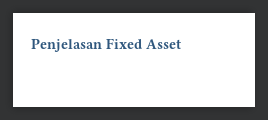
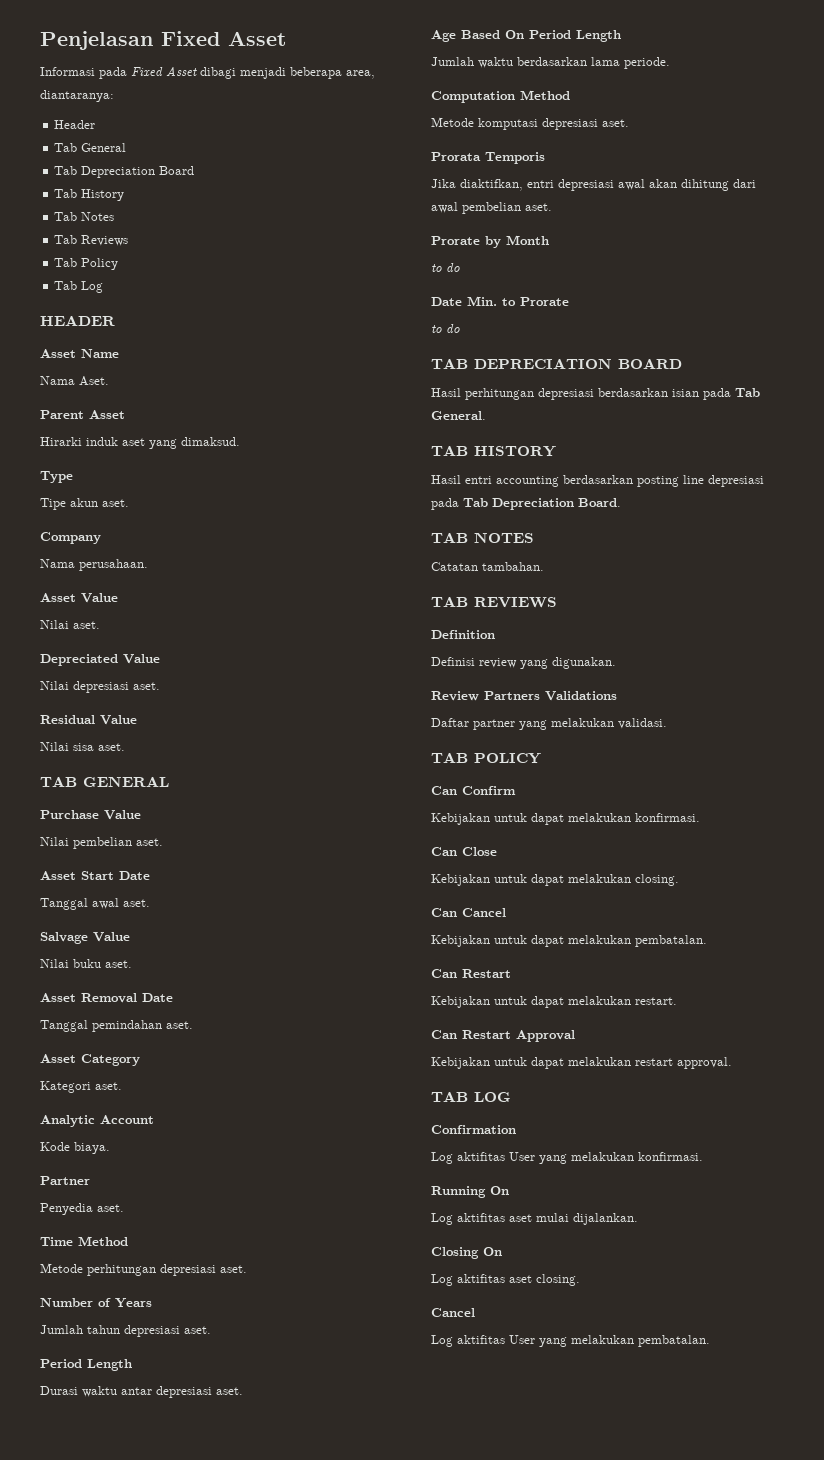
(181, 44) none -> [40,66,375,79] [40,90,114,102] [54,120,96,129] [54,143,127,152] [54,166,195,178] [54,189,125,201] [54,212,115,221] [54,235,129,246] [54,258,119,270] [54,281,104,293] [40,315,115,326] [40,349,119,358] [40,376,109,386] [40,410,125,419] [40,437,240,449] [40,471,73,483] [40,498,129,510] [40,532,101,544] [40,559,148,571] [40,593,118,603] [40,620,100,629] [40,654,160,666] [40,681,160,693] [40,715,137,725] [40,742,125,751] [40,776,169,787] [40,810,141,820] [40,837,163,849] [40,871,150,880] [40,898,150,910] [40,932,130,944] [40,959,132,968] [40,993,173,1003] [40,1020,193,1032] [40,1054,140,1066] [40,1081,122,1093] [40,1115,154,1127] [40,1142,110,1154] [40,1176,90,1185] [40,1203,124,1215] [40,1236,128,1246] [40,1263,247,1276] [40,1298,152,1308] [40,1325,211,1337] [40,1359,132,1371] [40,1386,243,1398] [431,30,621,42] [431,57,670,69] [431,90,570,103] [431,117,629,130] [431,152,545,164] [431,179,756,191] [431,202,552,214] [431,235,549,248] [431,263,460,272] [431,296,569,306] [431,324,460,333] [431,358,682,369] [431,388,760,400] [431,411,486,420] [431,445,556,457] [431,475,764,487] [431,498,621,510] [431,532,534,543] [431,562,544,571] [431,596,557,608] [431,630,495,639] [431,657,616,669] [431,691,617,701] [431,718,667,730] [431,752,541,764] [431,786,516,795] [431,813,700,825] [431,847,497,856] [431,874,679,886] [431,908,506,917] [431,935,707,947] [431,969,511,978] [431,996,677,1008] [431,1030,575,1042] [431,1057,732,1069] [431,1091,511,1102] [431,1125,516,1134] [431,1152,703,1164] [431,1186,509,1198] [431,1213,638,1225] [431,1247,502,1259] [431,1274,580,1286] [431,1308,475,1317] [431,1335,710,1347] // Informasi pada Fixed Asset dibagi menjadi beberapa area, diantaranya: // Header // Tab General // Tab Depreciation Board // Tab History // Tab Notes // Tab Reviews // Tab Policy // Tab Log // HEADER // Asset Name // Nama Aset. // Parent Asset // Hirarki induk aset yang dimaksud. // Type // Tipe akun aset. // Company // Nama perusahaan. // Asset Value // Nilai aset. // Depreciated Value // Nilai depresiasi aset. // Residual Value // Nilai sisa aset. // TAB GENERAL // Purchase Value // Nilai pembelian aset. // Asset Start Date // Tanggal awal aset. // Salvage Value // Nilai buku aset. // Asset Removal Date // Tanggal pemindahan aset. // Asset Category // Kategori aset. // Analytic Account // Kode biaya. // Partner // Penyedia aset. // Time Method // Metode perhitungan depresiasi aset. // Number of Years // Jumlah tahun depresiasi aset. // Period Length // Durasi waktu antar depresiasi aset. // Age Based On Period Length // Jumlah waktu berdasarkan lama periode. // Computation Method // Metode komputasi depresiasi aset. // Prorata Temporis // Jika diaktifkan, entri depresiasi awal akan dihitung dari awal pembelian aset. // Prorate by Month // to do // Date Min. to Prorate // to do // TAB DEPRECIATION BOARD // Hasil perhitungan depresiasi berdasarkan isian pada Tab General. // TAB HISTORY // Hasil entri accounting berdasarkan posting line depresiasi pada Tab Depreciation Board. // TAB NOTES // Catatan tambahan. // TAB REVIEWS // Definition // Definisi review yang digunakan. // Review Partners Validations // Daftar partner yang melakukan validasi. // TAB POLICY // Can Confirm // Kebijakan untuk dapat melakukan konfirmasi. // Can Close // Kebijakan untuk dapat melakukan closing. // Can Cancel // Kebijakan untuk dapat melakukan pembatalan. // Can Restart // Kebijakan untuk dapat melakukan restart. // Can Restart Approval // Kebijakan untuk dapat melakukan restart approval. // TAB LOG // Confirmation // Log aktifitas User yang melakukan konfirmasi. // Running On // Log aktifitas aset mulai dijalankan. // Closing On // Log aktifitas aset closing. // Cancel // Log aktifitas User yang melakukan pembatalan.

